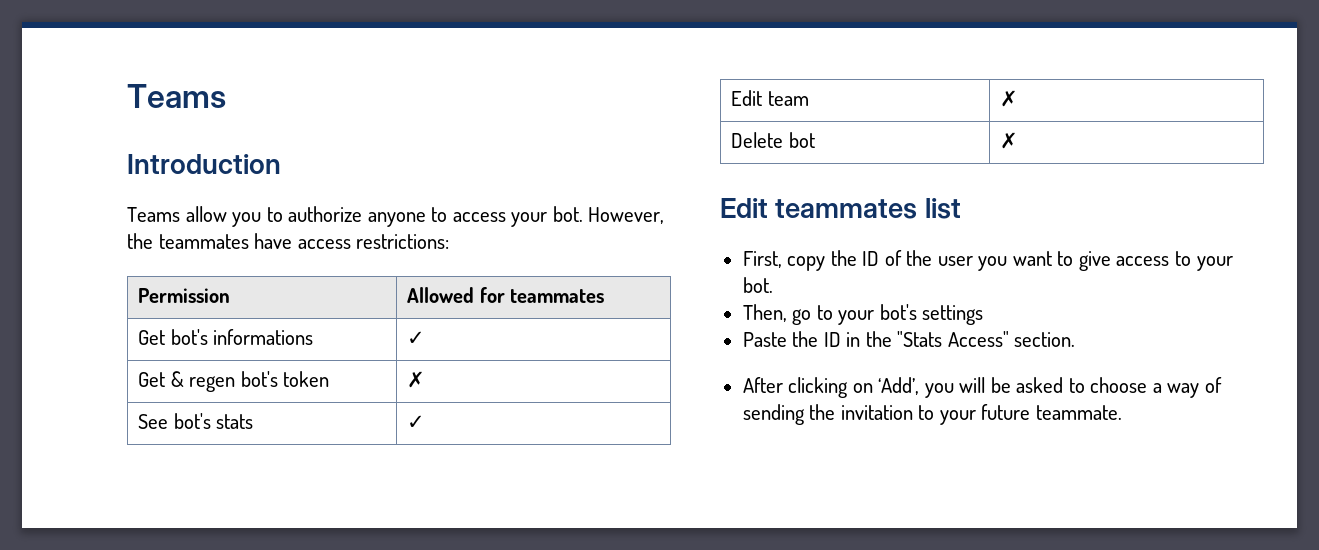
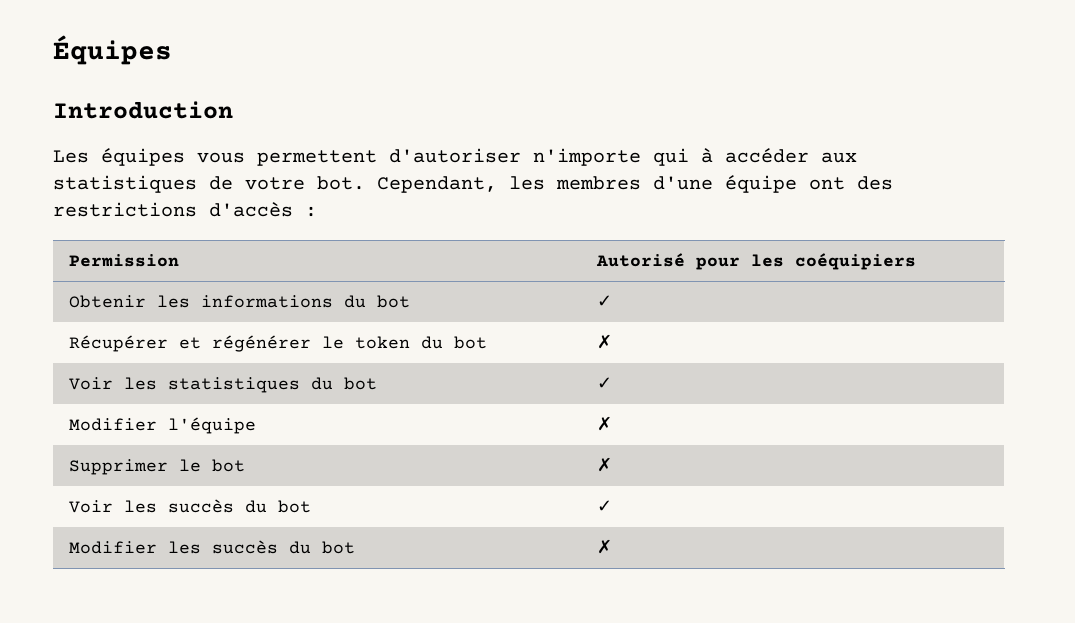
[127,84,226,108] Teams -> [53,35,172,65] Équipes
[127,206,665,227] [127,233,450,249] [138,288,231,303] [407,287,605,303] [138,329,208,345] Teams allow you to authorize anyone to access your bot. However, the teammates have access restrictions: // Permission | Allowed for teammates // Get bot's -> [53,148,857,166] [53,175,893,193] [53,202,317,217] [68,254,179,267] [595,253,916,270] [68,295,190,308] Les équipes vous permettent d'autoriser n'importe qui à accéder aux statistiques de votre bot. Cependant, les membres d'une équipe ont des restrictions d'accès : // Permission | Autorisé pour les coéquipiers // Obtenir les
[407,331,426,345] [138,371,278,392] | ✓ // Get & regen bot's -> [343,295,410,308] [596,295,612,307] [68,335,344,352] du bot | ✓ // Récupérer et régénérer le
[407,371,426,388] [138,413,254,429] [407,415,426,429] [731,90,809,106] [1000,90,1019,107] [731,132,815,148] [1000,132,1019,149] [720,198,961,219] [742,250,1233,271] [742,277,773,293] [742,304,984,325] [742,331,1076,347] [742,377,1222,398] [742,404,1122,425] | ✗ // See bot's stats | ✓ // Edit team | ✗ // Delete bot | ✗ // Edit teammates list // First, copy the ID of the user you want to give access to your bot. // Then, go to your bot's settings // Paste the ID in the "Stats Access" section. // After clicking on ‘Add’, you will be asked to choose a way of sending the invitation to your future teammate. -> [420,336,487,349] [596,334,612,349] [68,377,377,393] [596,377,612,389] [68,417,256,434] [596,416,612,431] [68,459,245,475] [596,457,612,472] [68,499,311,513] [596,500,612,512] [68,540,355,554] [596,539,612,554] du bot | ✗ // Voir les statistiques du bot | ✓ // Modifier l'équipe | ✗ // Supprimer le bot | ✗ // Voir les succès du bot | ✓ // Modifier les succès du bot | ✗

